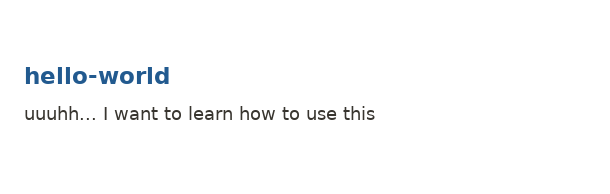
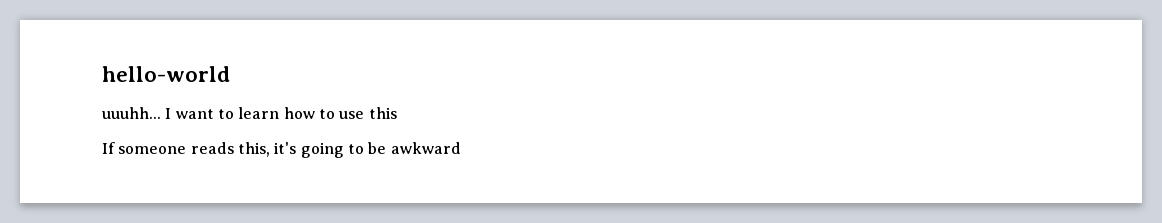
(375, 113) none -> [102,142,461,158] // If someone reads this, it's going to be awkward

